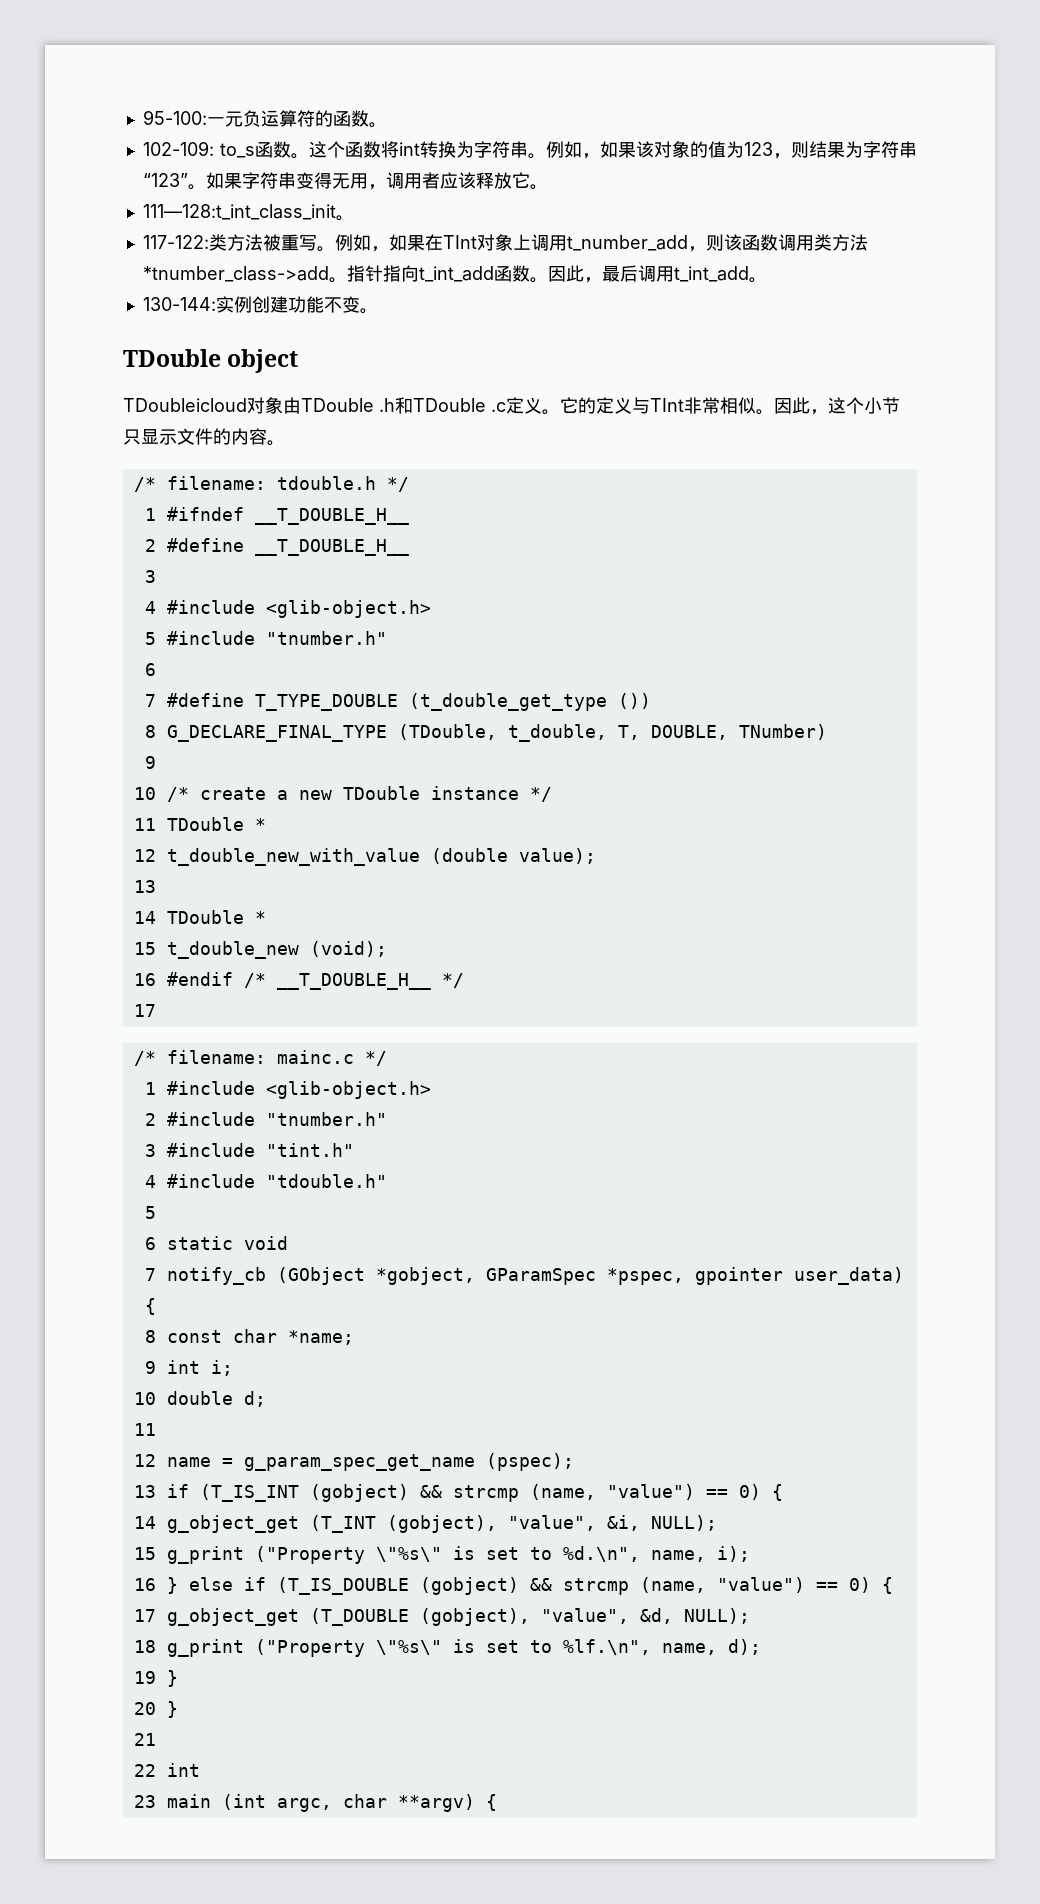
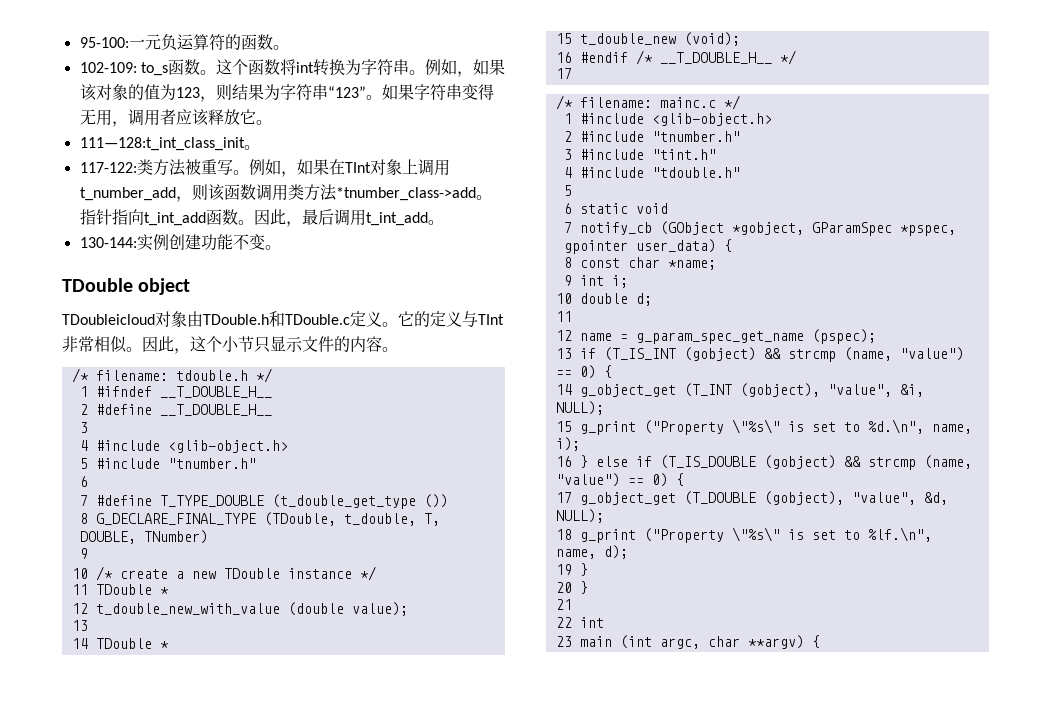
[301,397,506,414] TDouble .h和TDouble .c -> [203,311,350,327] TDouble.h和TDouble.c

